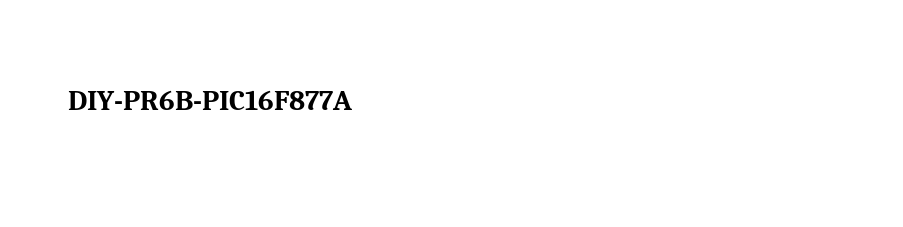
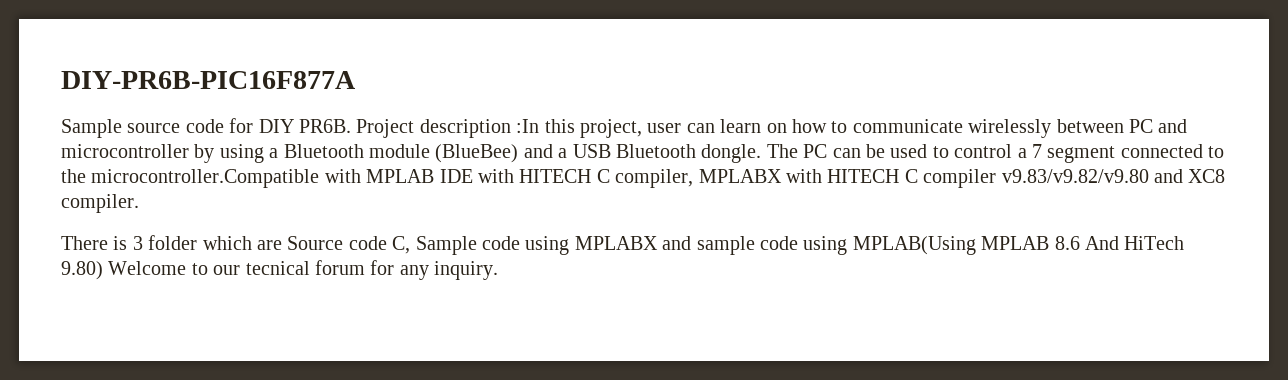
(353, 100) none -> [61,118,1188,138] [61,144,1225,163] [61,169,1226,188] [61,194,139,213] [61,235,1185,255] [61,260,499,280] // Sample source code for DIY PR6B. Project description :In this project, user can learn on how to communicate wirelessly between PC and microcontroller by using a Bluetooth module (BlueBee) and a USB Bluetooth dongle. The PC can be used to control a 7 segment connected to the microcontroller.Compatible with MPLAB IDE with HITECH C compiler, MPLABX with HITECH C compiler v9.83/v9.82/v9.80 and XC8 compiler. // There is 3 folder which are Source code C, Sample code using MPLABX and sample code using MPLAB(Using MPLAB 8.6 And HiTech 9.80) Welcome to our tecnical forum for any inquiry.

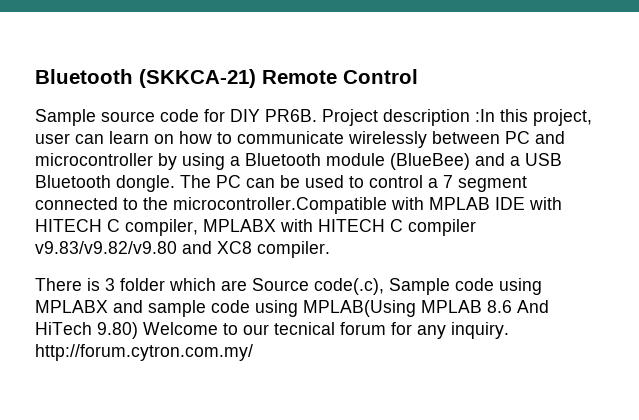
[61,71,356,89] DIY-PR6B-PIC16F877A -> [35,69,418,88] Bluetooth (SKKCA-21) Remote Control
[348,236,411,254] code C, -> [314,278,384,295] code(.c),
(499, 270) none -> [35,344,253,361] http://forum.cytron.com.my/

